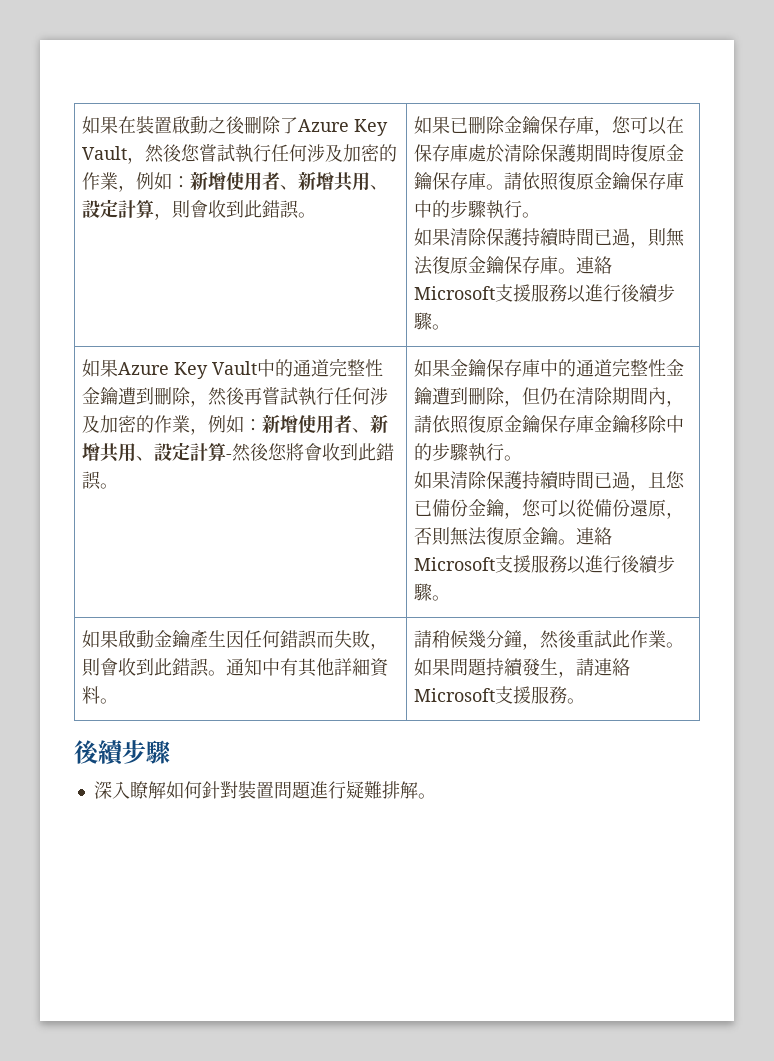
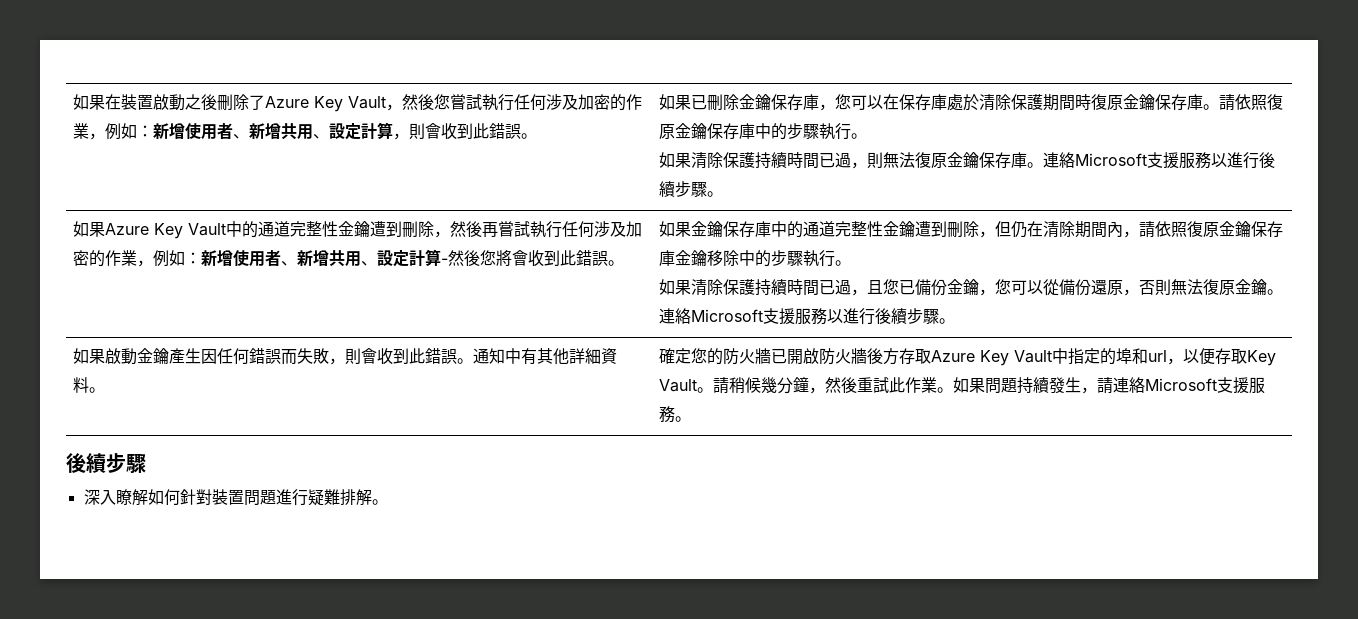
(119, 701) none -> [658,348,1276,366] [658,379,713,393] 確定您的防火牆已開啟防火牆後方存取Azure Key Vault中指定的埠和url，以便存取Key Vault。

